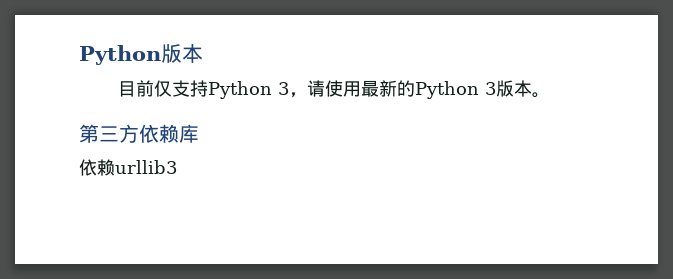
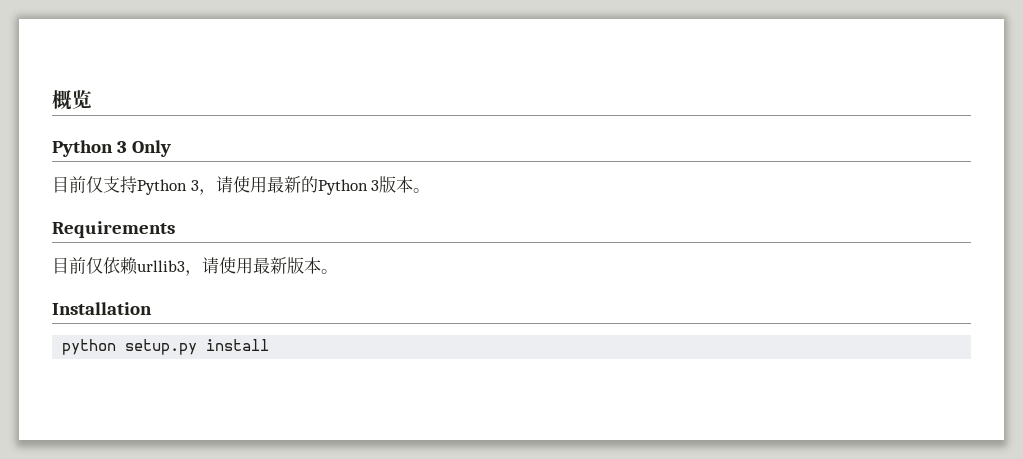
[79,43,203,65] Python版本 -> [52,90,92,110] [52,140,171,157] 概览 // Python 3 Only
[79,124,199,143] [79,159,177,176] 第三方依赖库 // 依赖urllib3 -> [52,221,175,238] [52,257,338,276] [52,302,152,315] [62,339,270,355] Requirements // 目前仅依赖urllib3，请使用最新版本。 // Installation // python setup.py install

